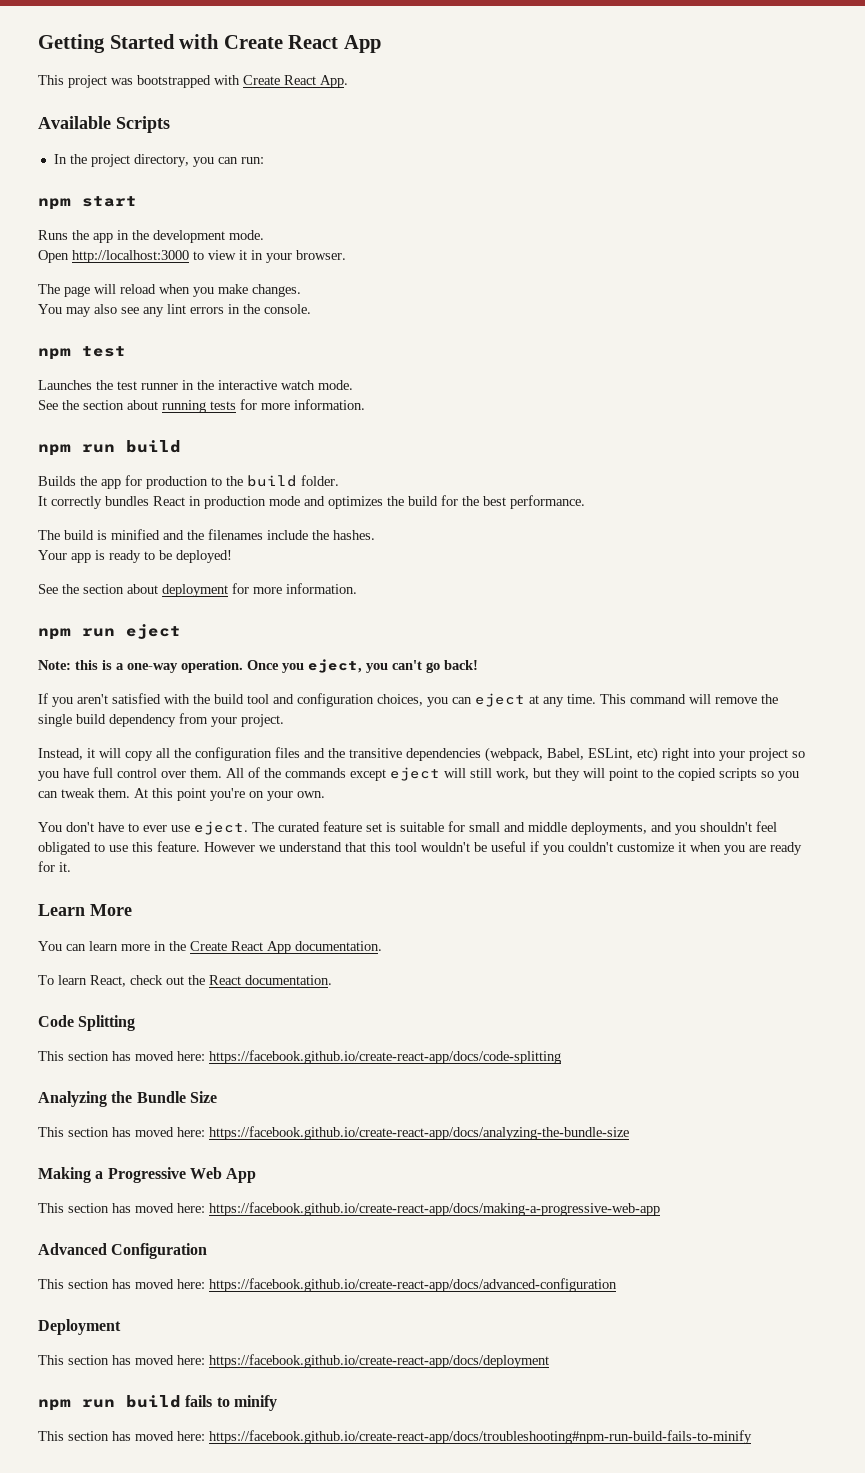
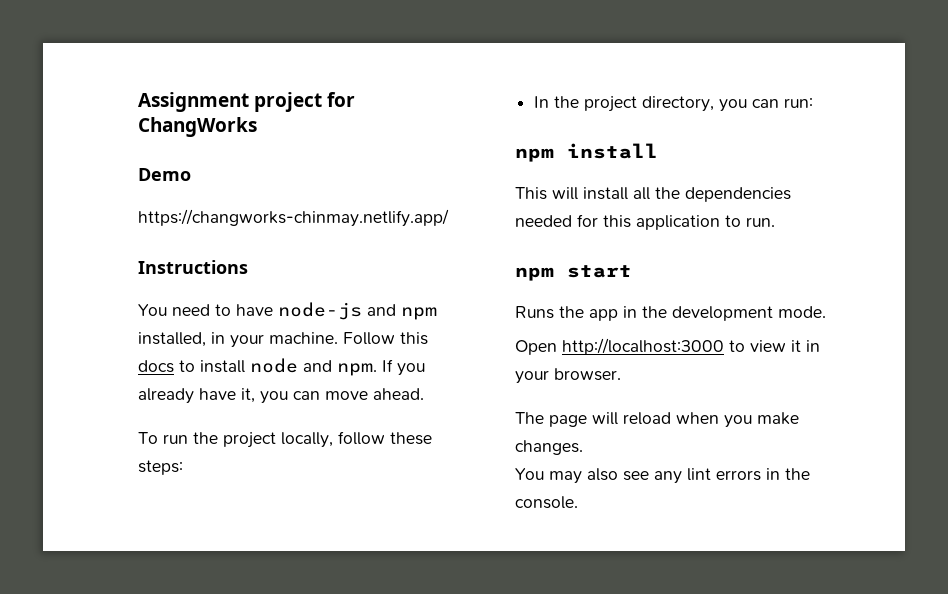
[38,34,381,53] [38,75,348,88] [38,116,170,133] Getting Started with Create React App // This project was bootstrapped with Create React App. // Available Scripts -> [138,92,356,112] [138,117,257,137] [138,168,191,181] [138,209,449,227] [138,260,248,274] [138,302,437,320] [138,332,428,348] [138,358,425,376] [138,388,424,404] [138,431,432,448] [138,460,183,475] Assignment project for ChangWorks // Demo // https://changworks-chinmay.netlify.app/ // Instructions // You need to have node-js and npm installed, in your machine. Follow this docs to install node and npm. If you already have it, you can move ahead. // To run the project locally, follow these steps:
(264, 160) none -> [515,143,658,162] [515,187,791,202] [515,214,775,230] // npm install // This will install all the dependencies needed for this application to run.
[38,346,126,360] [38,380,353,390] [38,399,365,413] [38,440,181,456] [38,475,339,489] [38,495,585,509] [38,529,375,540] [38,550,232,563] [38,583,357,597] [38,624,181,640] [38,659,478,673] [38,693,778,707] [38,713,284,727] [38,747,805,762] [38,767,799,781] [38,788,325,801] [38,821,777,835] [38,841,802,855] [38,861,71,872] [38,904,132,916] [38,941,382,954] [38,975,332,987] [38,1015,136,1031] [38,1050,561,1064] [38,1091,217,1107] [38,1126,629,1140] [38,1167,257,1183] [38,1202,660,1216] [38,1243,208,1259] [38,1278,617,1292] [38,1319,121,1335] [38,1354,549,1368] [38,1395,277,1411] [38,1430,752,1444] // npm test // Launches the test runner in the interactive watch mode. // See the section about running tests for more information. // npm run build // Builds the app for production to the build folder. // It correctly bundles React in production mode and optimizes the build for the best performance. // The build is minified and the filenames include the hashes. // Your app is ready to be deployed! // See the section about deployment for more information. // npm run eject // Note: this is a one-way operation. Once you eject, you can't go back! // If you aren't satisfied with the build tool and configuration choices, you can eject at any time. This command will remove the single build dependency from your project. // Instead, it will copy all the configuration files and the transitive dependencies (webpack, Babel, ESLint, etc) right into your project so you have full control over them. All of the commands except eject will still work, but they will point to the copied scripts so you can tweak them. At this point you're on your own. // You don't have to ever use eject. The curated feature set is suitable for small and middle deployments, and you shouldn't feel obligated to use this feature. However we understand that this tool wouldn't be useful if you couldn't customize it when you are ready for it. // Learn More // You can learn more in the Create React App documentation. // To learn React, check out the React documentation. // Code Splitting // This section has moved here: https://facebook.github.io/create-react-app/docs/code-splitting // Analyzing the Bundle Size // This section has moved here: https://facebook.github.io/create-react-app/docs/analyzing-the-bundle-size // Making a Progressive Web App // This section has moved here: https://facebook.github.io/create-react-app/docs/making-a-progressive-web-app // Advanced Configuration // This section has moved here: https://facebook.github.io/create-react-app/docs/advanced-configuration // Deployment // This section has moved here: https://facebook.github.io/create-react-app/docs/deployment // npm run build fails to minify // This section has moved here: https://facebook.github.io/create-react-app/docs/troubleshooting#npm-run-build-fails-to-minify -> (578, 502) none

